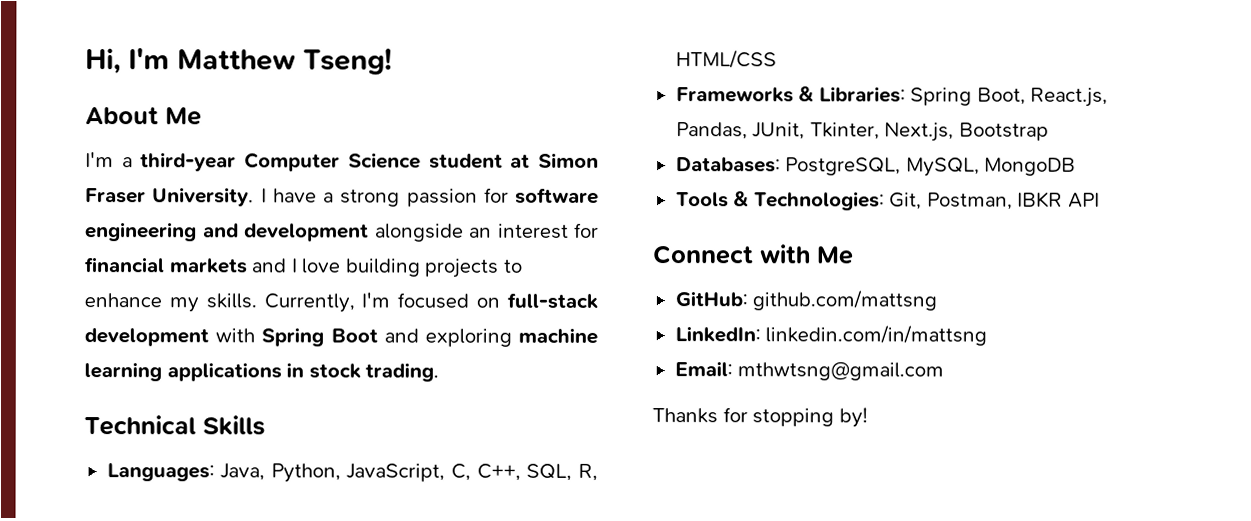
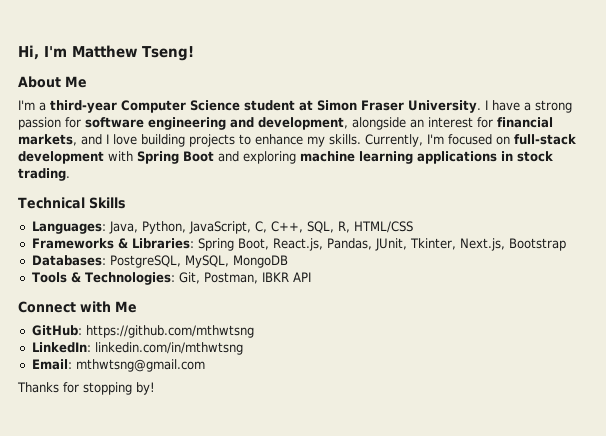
[244,223,369,242] development -> [258,117,348,130] development,
[168,258,248,274] markets -> [18,134,77,146] markets,
[752,290,938,311] github.com/mattsng -> [85,325,254,338] https://github.com/mthwtsng
[765,325,988,346] linkedin.com/in/mattsng -> [94,342,243,355] linkedin.com/in/mthwtsng

